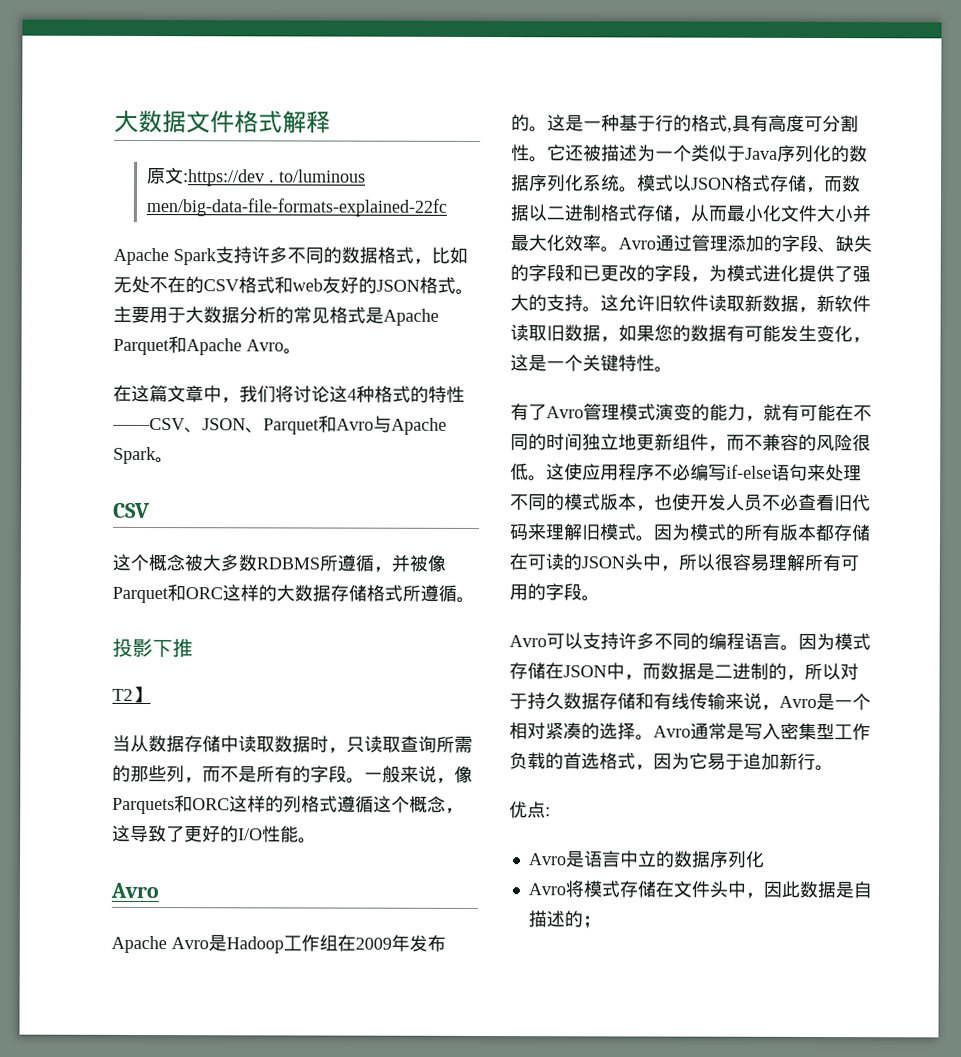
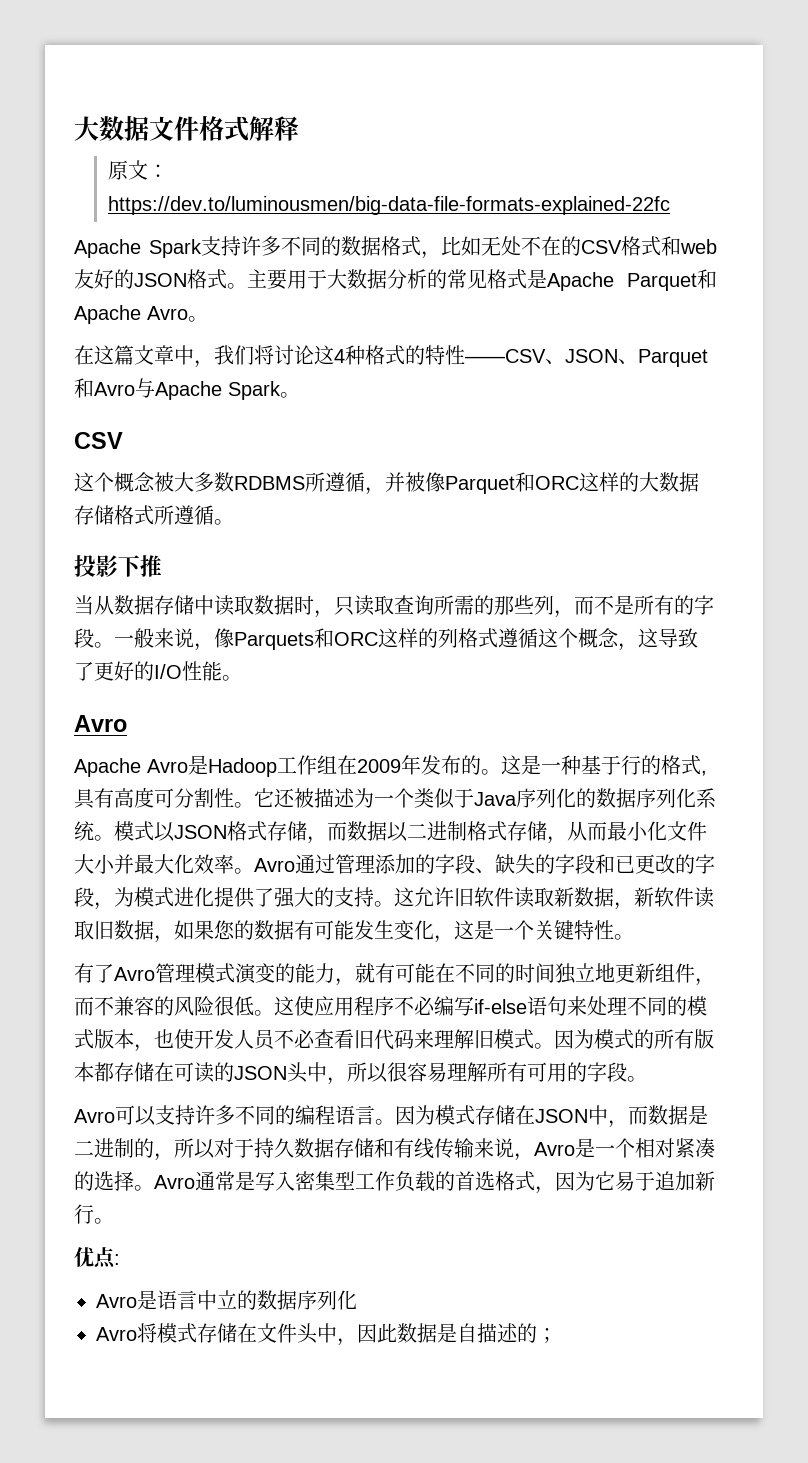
[182,169,366,187] [145,198,447,217] :https://dev . to/luminous men/big-data-file-formats-explained-22fc -> [148,164,169,178] [108,196,671,215] ：https://dev.to/luminousmen/big-data-file-formats-explained-22fc
[112,685,151,704] // T2】 -> (162, 566) none

